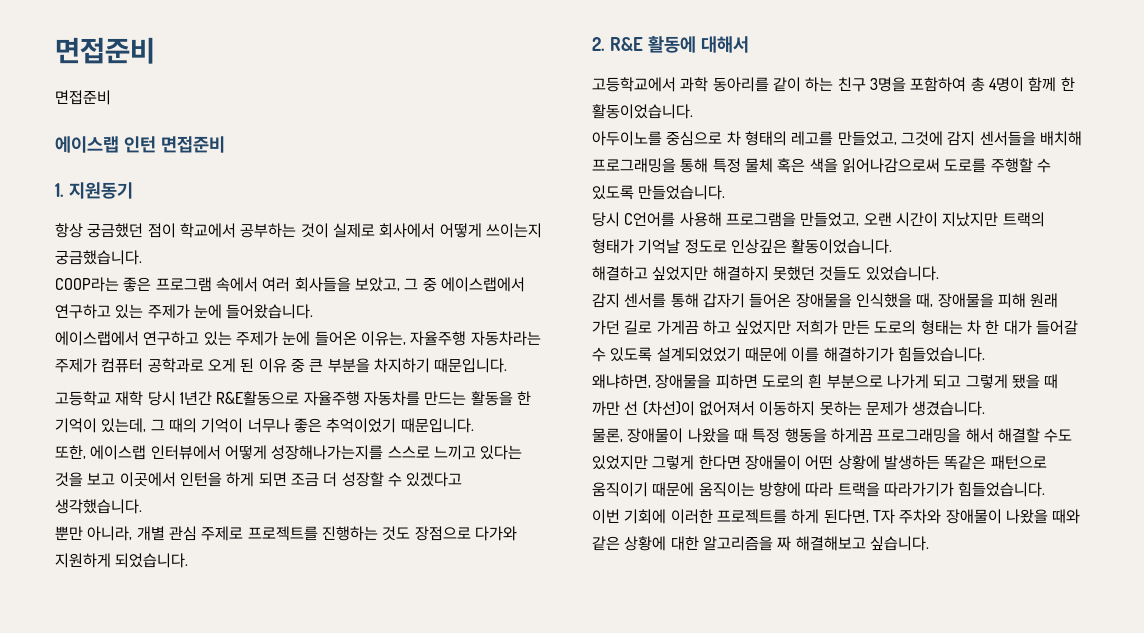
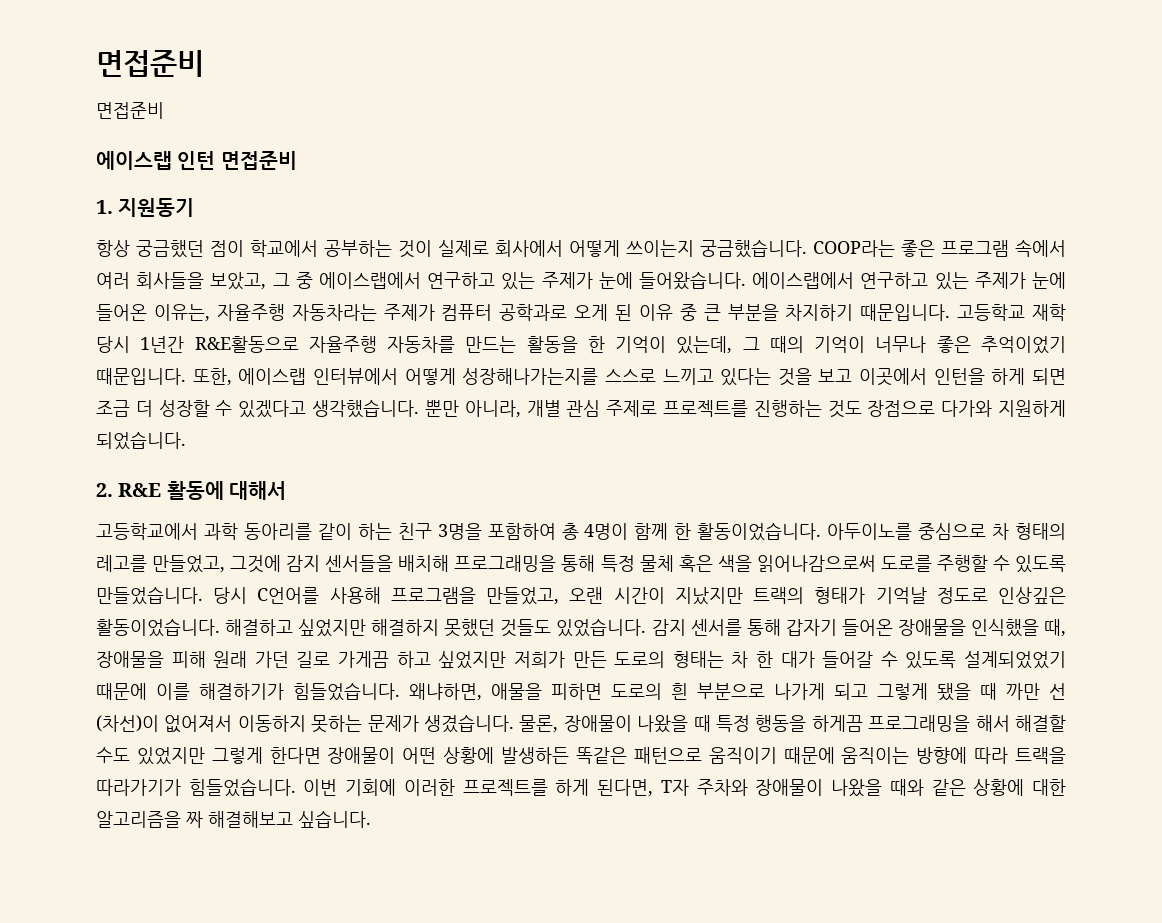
(142, 257) // -> (807, 248) none
(314, 311) // -> (746, 280) none
(508, 365) // -> (951, 312) none
(474, 425) // -> (186, 376) none
(142, 506) // -> (420, 408) none
(693, 111) // -> (822, 531) none
(726, 192) // -> (203, 595) none
(893, 246) // -> (220, 627) none
(939, 273) // -> (647, 627) none
[592,374,712,389] // 왜냐하면, 장애물을 -> [409,683,542,701] 왜냐하면, 애물을
(986, 408) // -> (514, 723) none
(1046, 489) // -> (296, 787) none

